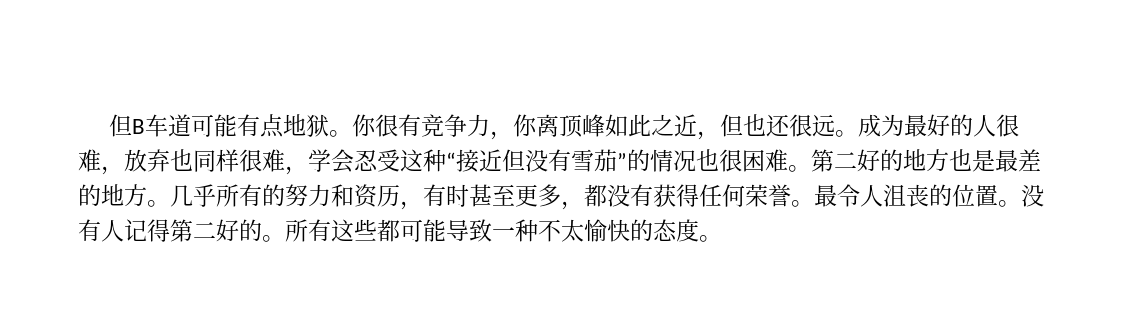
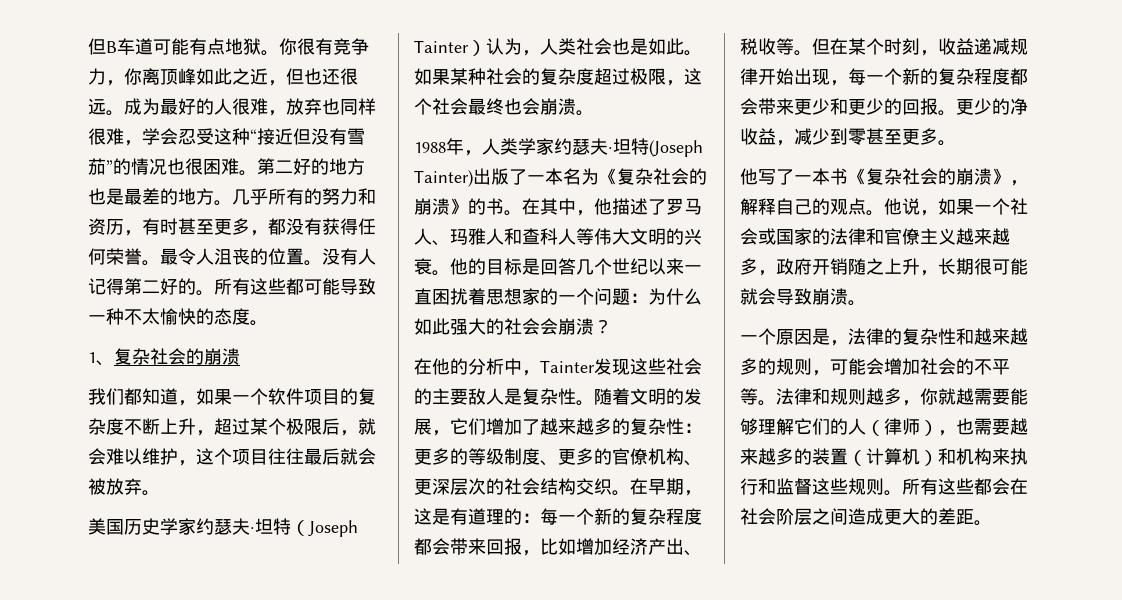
(722, 238) none -> [88,348,240,366] [88,388,376,406] [88,418,376,436] [88,448,376,466] [88,478,160,496] [88,518,358,537] [414,38,702,56] [414,68,702,86] [414,98,594,116] [414,138,703,157] [414,168,707,187] [414,198,702,216] [414,228,702,246] [414,258,702,276] [414,288,702,305] [414,318,612,335] [414,358,702,376] [414,388,702,406] [414,418,702,436] [414,448,702,466] [414,478,702,496] [414,508,702,525] [414,538,702,556] [740,38,1028,56] [740,68,1028,86] [740,98,1028,116] [740,128,956,146] [740,168,1028,186] [740,198,1028,216] [740,228,1010,245] [740,258,1028,276] [740,288,866,306] [740,328,1028,346] [740,358,1010,376] [740,388,1028,406] [740,418,1028,436] [740,448,1028,466] [740,478,1028,496] [740,508,992,526] // 1、复杂社会的崩溃 // 我们都知道，如果一个软件项目的复杂度不断上升，超过某个极限后，就会难以维护，这个项目往往最后就会被放弃。 // 美国历史学家约瑟夫·坦特（Joseph Tainter）认为，人类社会也是如此。如果某种社会的复杂度超过极限，这个社会最终也会崩溃。 // 1988年，人类学家约瑟夫·坦特(Joseph Tainter)出版了一本名为《复杂社会的崩溃》的书。在其中，他描述了罗马人、玛雅人和查科人等伟大文明的兴衰。他的目标是回答几个世纪以来一直困扰着思想家的一个问题：为什么如此强大的社会会崩溃？ // 在他的分析中，Tainter发现这些社会的主要敌人是复杂性。随着文明的发展，它们增加了越来越多的复杂性：更多的等级制度、更多的官僚机构、更深层次的社会结构交织。在早期，这是有道理的：每一个新的复杂程度都会带来回报，比如增加经济产出、税收等。但在某个时刻，收益递减规律开始出现，每一个新的复杂程度都会带来更少和更少的回报。更少的净收益，减少到零甚至更多。 // 他写了一本书《复杂社会的崩溃》，解释自己的观点。他说，如果一个社会或国家的法律和官僚主义越来越多，政府开销随之上升，长期很可能就会导致崩溃。 // 一个原因是，法律的复杂性和越来越多的规则，可能会增加社会的不平等。法律和规则越多，你就越需要能够理解它们的人（律师），也需要越来越多的装置（计算机）和机构来执行和监督这些规则。所有这些都会在社会阶层之间造成更大的差距。

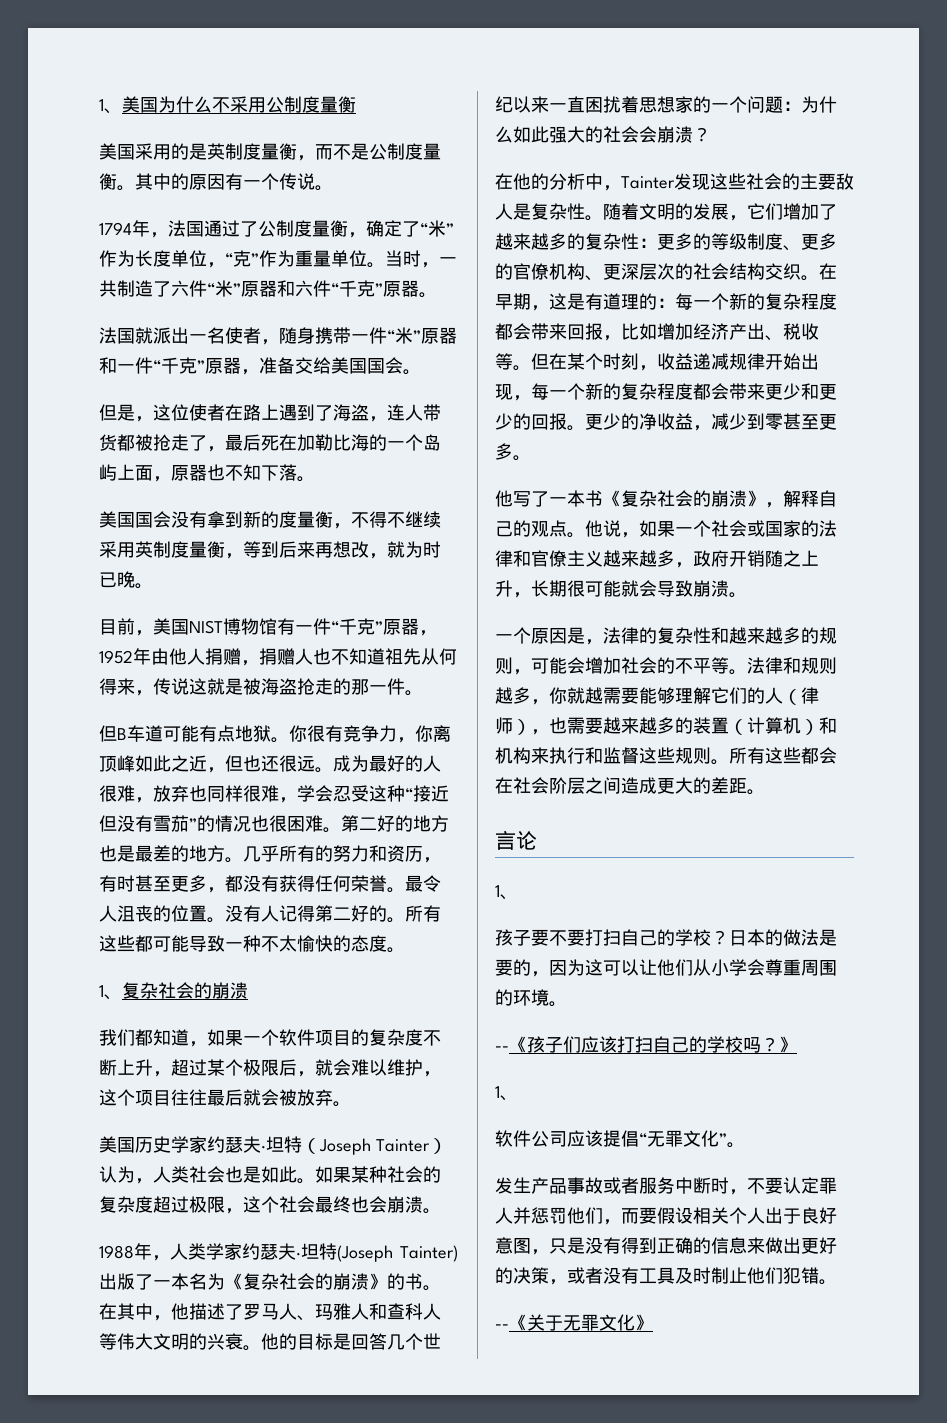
(88, 46) none -> [99,96,356,114] [99,143,441,161] [99,173,333,191] [99,220,454,238] [99,250,457,268] [99,280,437,298] [99,327,457,345] [99,357,421,375] [99,404,441,422] [99,434,441,452] [99,464,315,482] [99,511,441,529] [99,541,441,559] [99,571,153,589] [99,618,437,636] [99,648,457,666] [99,678,423,696] 1、美国为什么不采用公制度量衡 // 美国采用的是英制度量衡，而不是公制度量衡。其中的原因有一个传说。 // 1794年，法国通过了公制度量衡，确定了“米”作为长度单位，“克”作为重量单位。当时，一共制造了六件“米”原器和六件“千克”原器。 // 法国就派出一名使者，随身携带一件“米”原器和一件“千克”原器，准备交给美国国会。 // 但是，这位使者在路上遇到了海盗，连人带货都被抢走了，最后死在加勒比海的一个岛屿上面，原器也不知下落。 // 美国国会没有拿到新的度量衡，不得不继续采用英制度量衡，等到后来再想改，就为时已晚。 // 目前，美国NIST博物馆有一件“千克”原器，1952年由他人捐赠，捐赠人也不知道祖先从何得来，传说这就是被海盗抢走的那一件。 //
(992, 523) none -> [495,830,537,850] [495,885,518,900] [495,929,837,946] [495,959,837,977] [495,989,567,1007] [495,1036,797,1053] [495,1086,518,1101] [495,1130,745,1148] [495,1177,837,1195] [495,1207,837,1225] [495,1237,837,1255] [495,1267,837,1285] [495,1314,653,1331] // 言论 // 1、 // 孩子要不要打扫自己的学校？日本的做法是要的，因为这可以让他们从小学会尊重周围的环境。 // --《孩子们应该打扫自己的学校吗？》 // 1、 // 软件公司应该提倡“无罪文化”。 // 发生产品事故或者服务中断时，不要认定罪人并惩罚他们，而要假设相关个人出于良好意图，只是没有得到正确的信息来做出更好的决策，或者没有工具及时制止他们犯错。 // --《关于无罪文化》

